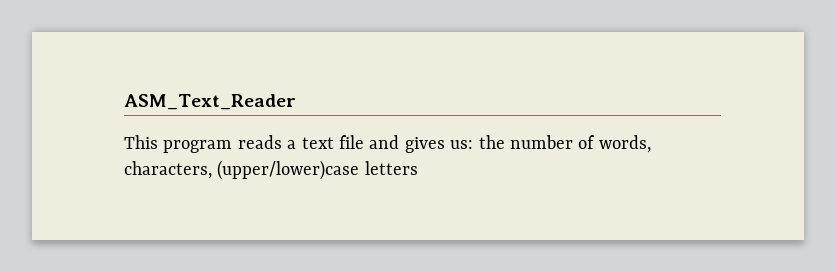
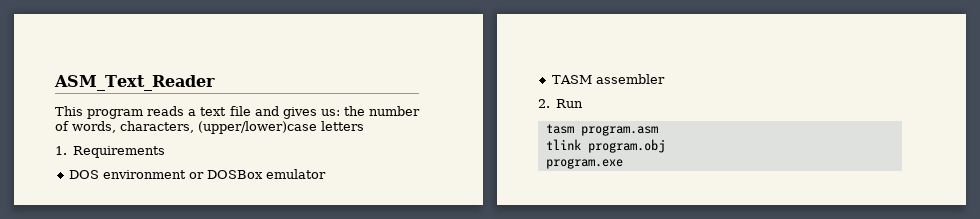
(418, 168) none -> [55,146,166,158] [68,169,326,179] [551,74,665,84] [538,99,584,108] [545,124,658,136] [545,139,665,153] [545,158,623,169] // 1. Requirements // DOS environment or DOSBox emulator // TASM assembler // 2. Run // tasm program.asm // tlink program.obj // program.exe

